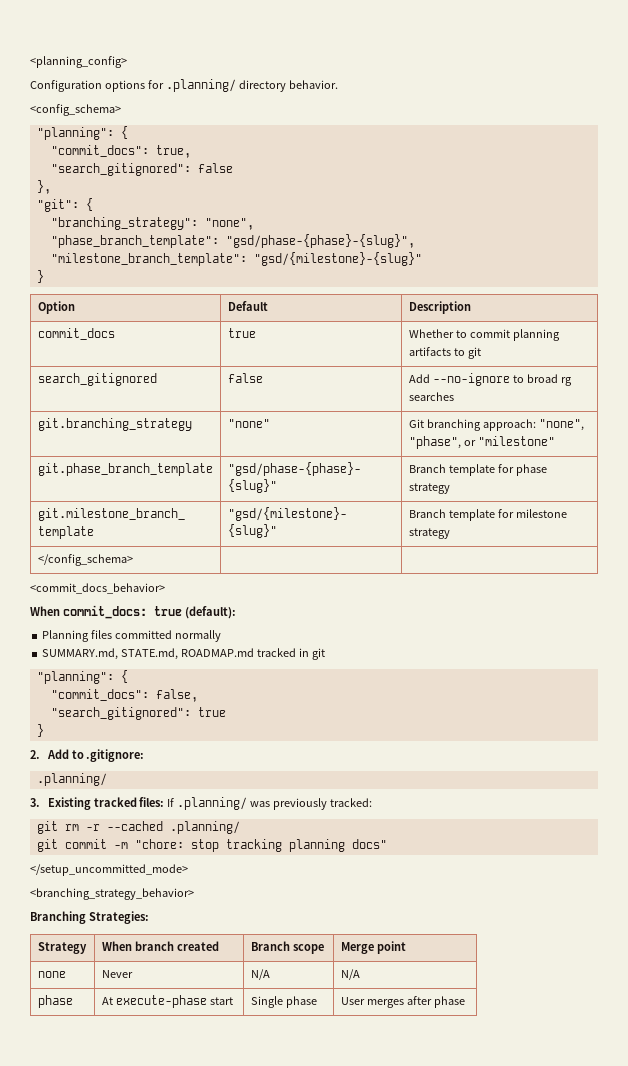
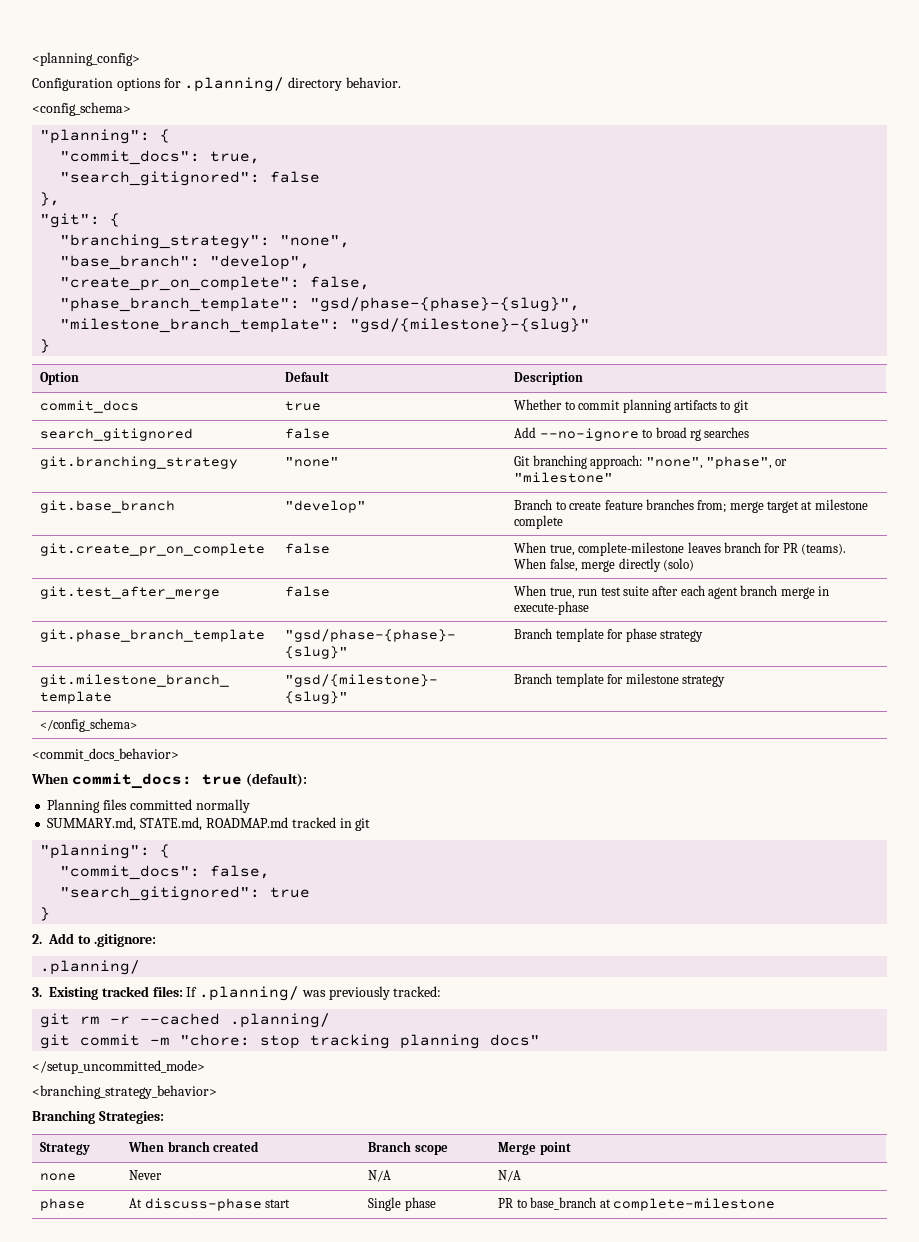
(254, 224) none -> [60,255,311,270] [60,276,371,291] // "base_branch": "develop", // "create_pr_on_complete": false,
(555, 441) none -> [40,500,176,513] [285,500,367,513] [514,499,868,513] [514,515,564,529] [40,543,266,556] [285,543,331,554] [514,542,847,556] [514,558,694,572] [40,586,221,599] [285,586,331,597] [514,585,830,599] [514,601,590,615] // git.base_branch | "develop" | Branch to create feature branches from; merge target at milestone complete // git.create_pr_on_complete | false | When true, complete-milestone leaves branch for PR (teams). When false, merge directly (solo) // git.test_after_merge | false | When true, run test suite after each agent branch merge in execute-phase
[115,995,207,1008] execute-phase -> [144,1198,262,1211] discuss-phase
[340,996,465,1008] User merges after phase -> [498,1197,775,1211] PR to base_branch at complete-milestone

